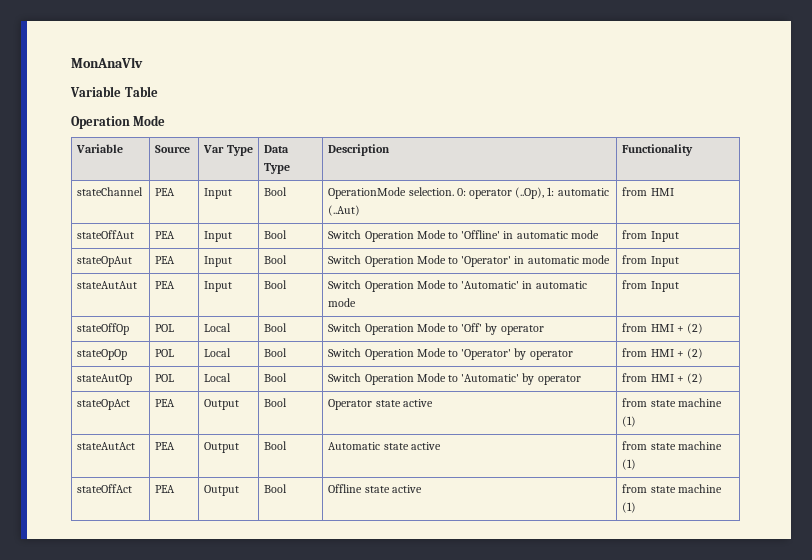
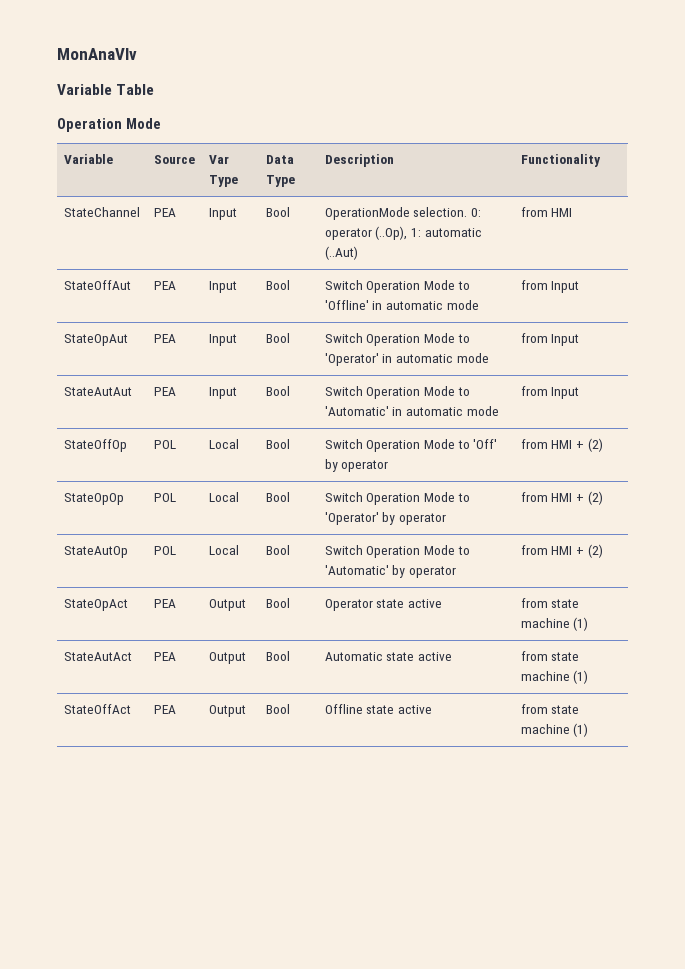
[77,187,144,196] stateChannel -> [63,207,140,217] StateChannel
[77,230,135,239] stateOffAut -> [63,280,131,290] StateOffAut
[77,256,133,267] stateOpAut -> [63,334,128,346] StateOpAut
[77,281,138,289] stateAutAut -> [63,387,132,396] StateAutAut
[77,323,130,335] stateOffOp -> [63,439,127,452] StateOffOp
[77,349,128,360] stateOpOp -> [63,493,124,505] StateOpOp
[77,374,133,385] stateAutOp -> [63,546,128,558] StateAutOp
[77,399,131,410] stateOpAct -> [63,599,128,611] StateOpAct
[77,442,136,450] stateAutAct -> [63,652,132,661] StateAutAct
[77,484,133,493] stateOffAct -> [63,704,131,714] StateOffAct

